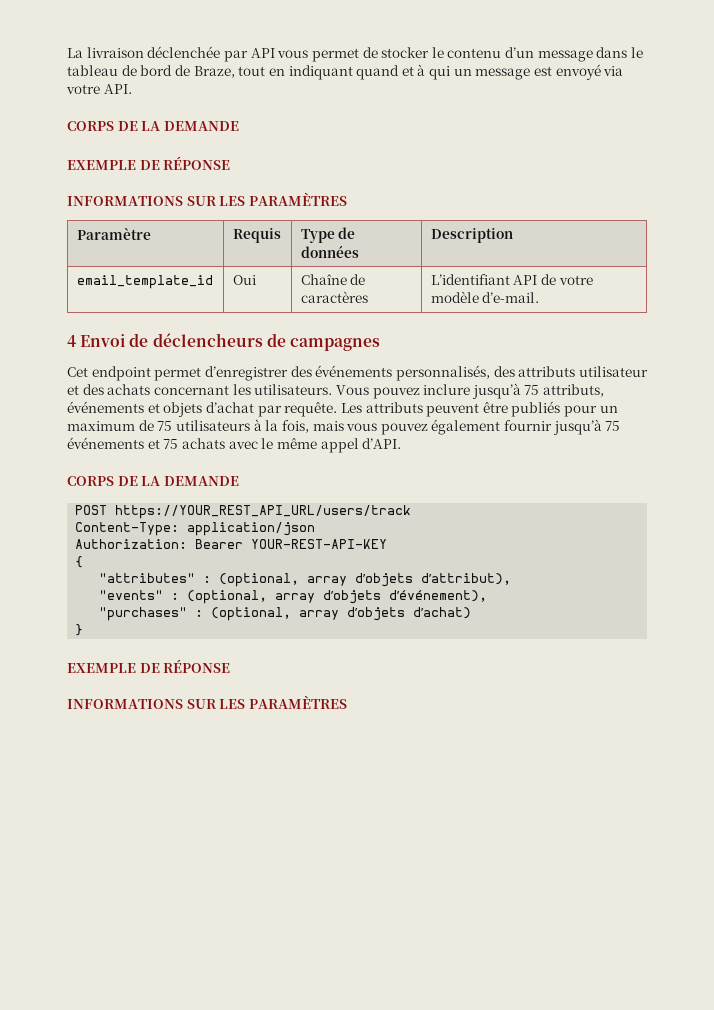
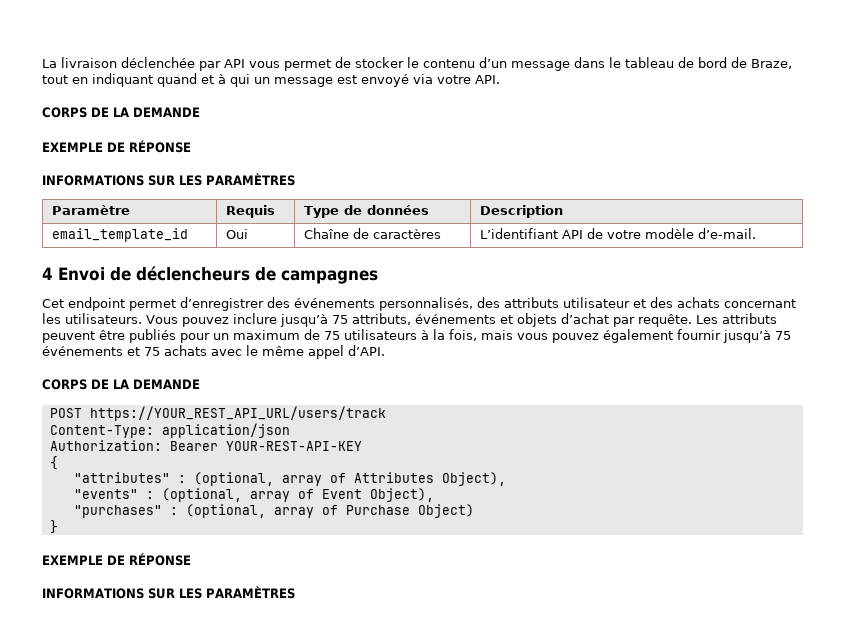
[355,573,512,587] d’objets d’attribut), -> [329,472,506,486] of Attributes Object),
[323,590,488,604] d’objets d’événement), -> [297,488,434,502] of Event Object),
[347,607,472,621] d’objets d’achat) -> [321,504,474,518] of Purchase Object)

